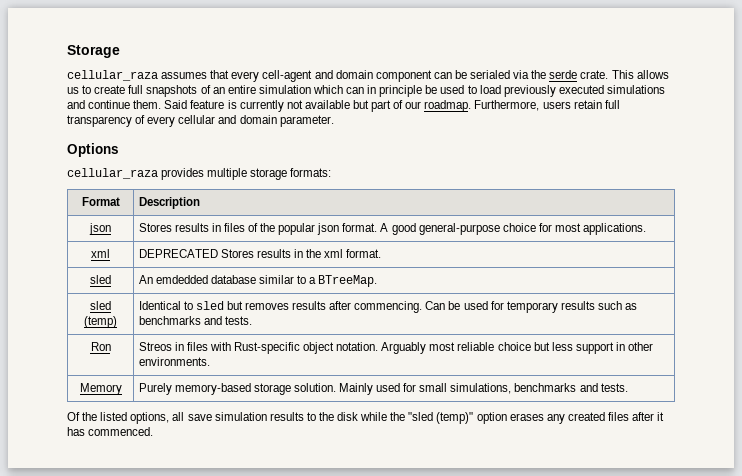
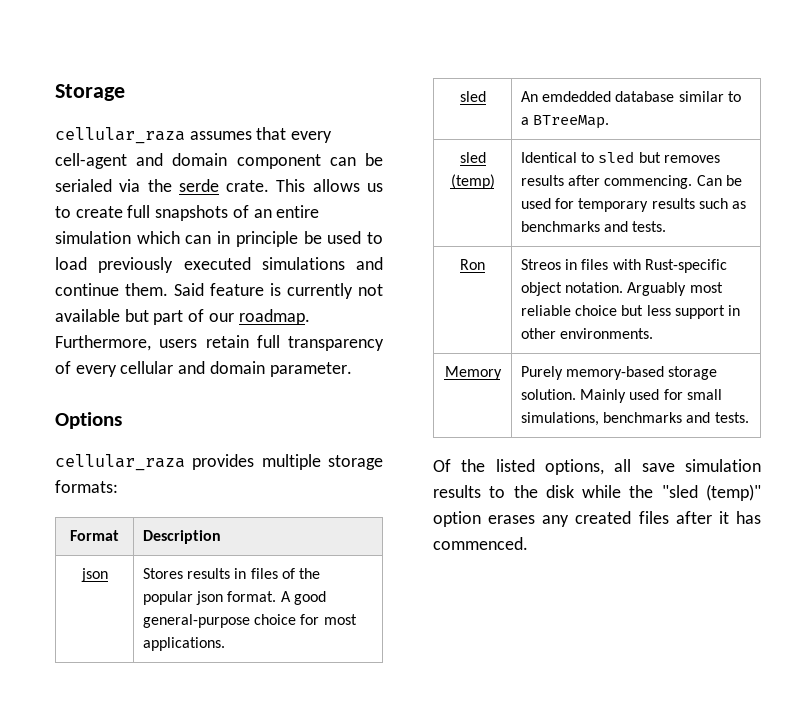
[91,249,110,258] [138,249,382,258] // xml | DEPRECATED Stores results in the xml format. -> (225, 644) none

